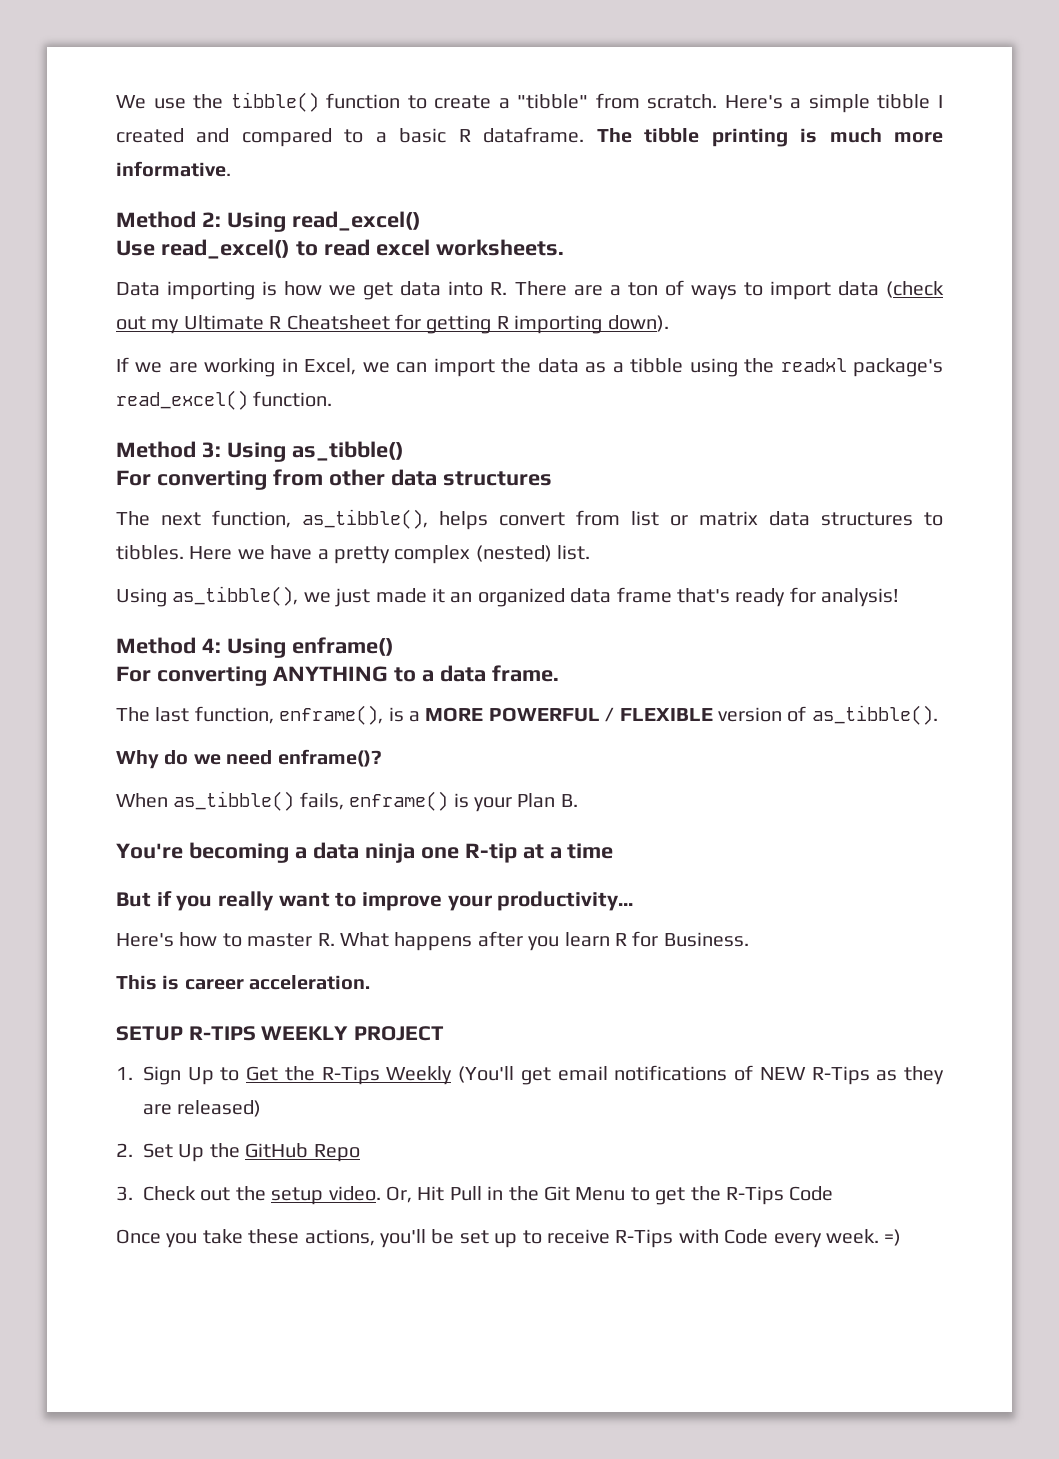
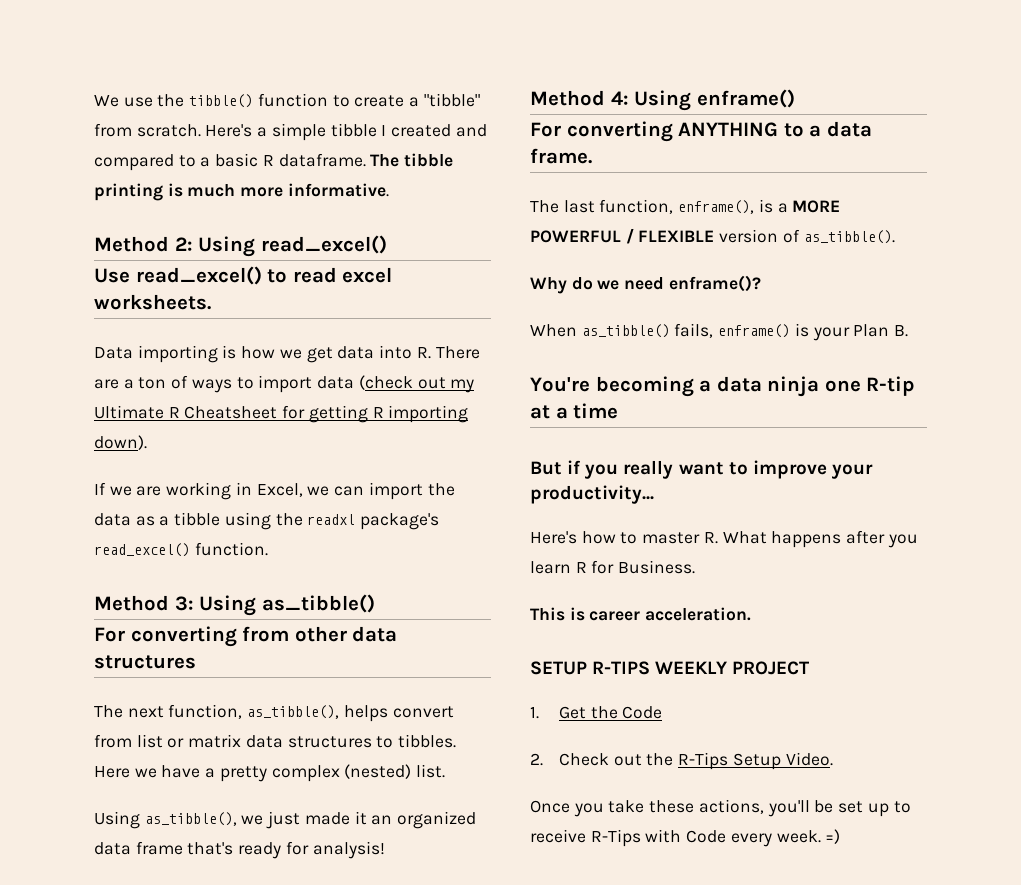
[143,1065,945,1085] [143,1100,262,1117] [116,1143,360,1162] [116,1186,834,1205] Sign Up to Get the R-Tips Weekly (You'll get email notifications of NEW R-Tips as they are released) // 2. Set Up the GitHub Repo // 3. Check out the setup video. Or, Hit Pull in the Git Menu to get the R-Tips Code -> [558,706,663,719] [530,752,833,770] Get the Code // 2. Check out the R-Tips Setup Video.

